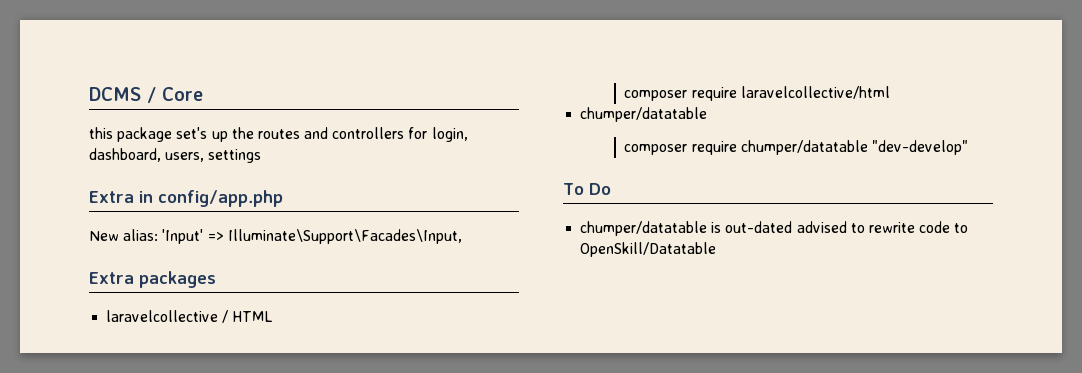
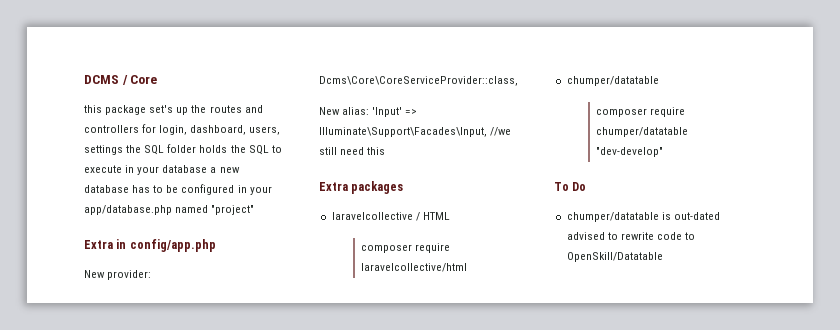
(262, 156) none -> [126,144,282,155] [84,165,240,175] [84,184,272,195] [84,205,255,215] the SQL folder holds the SQL to execute in your database a new database has to be configured in your app/database.php named "project"
(283, 198) none -> [84,270,152,280] [319,76,518,86] // New provider: Dcms\Core\CoreServiceProvider::class,
(462, 236) none -> [490,127,512,136] [319,147,386,155] //we still need this

